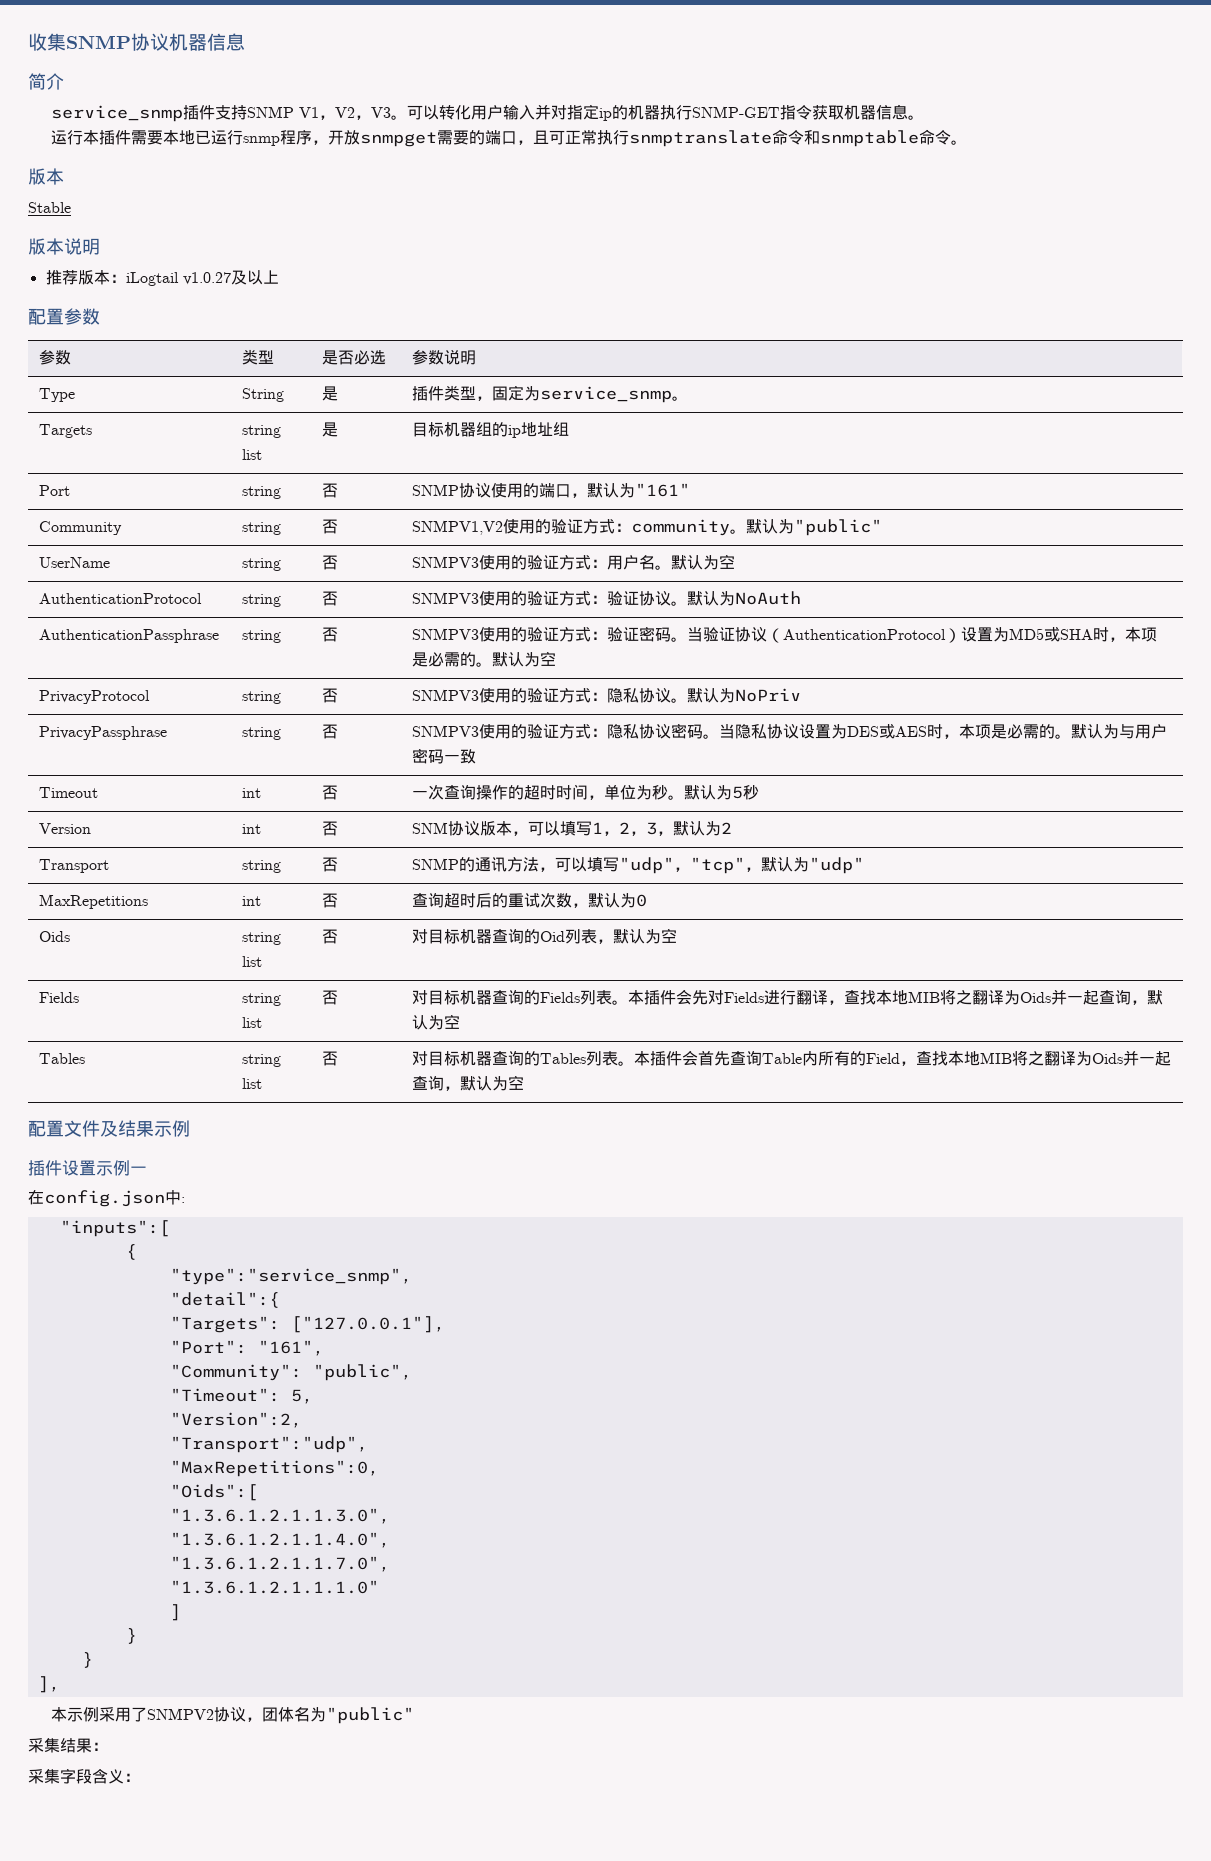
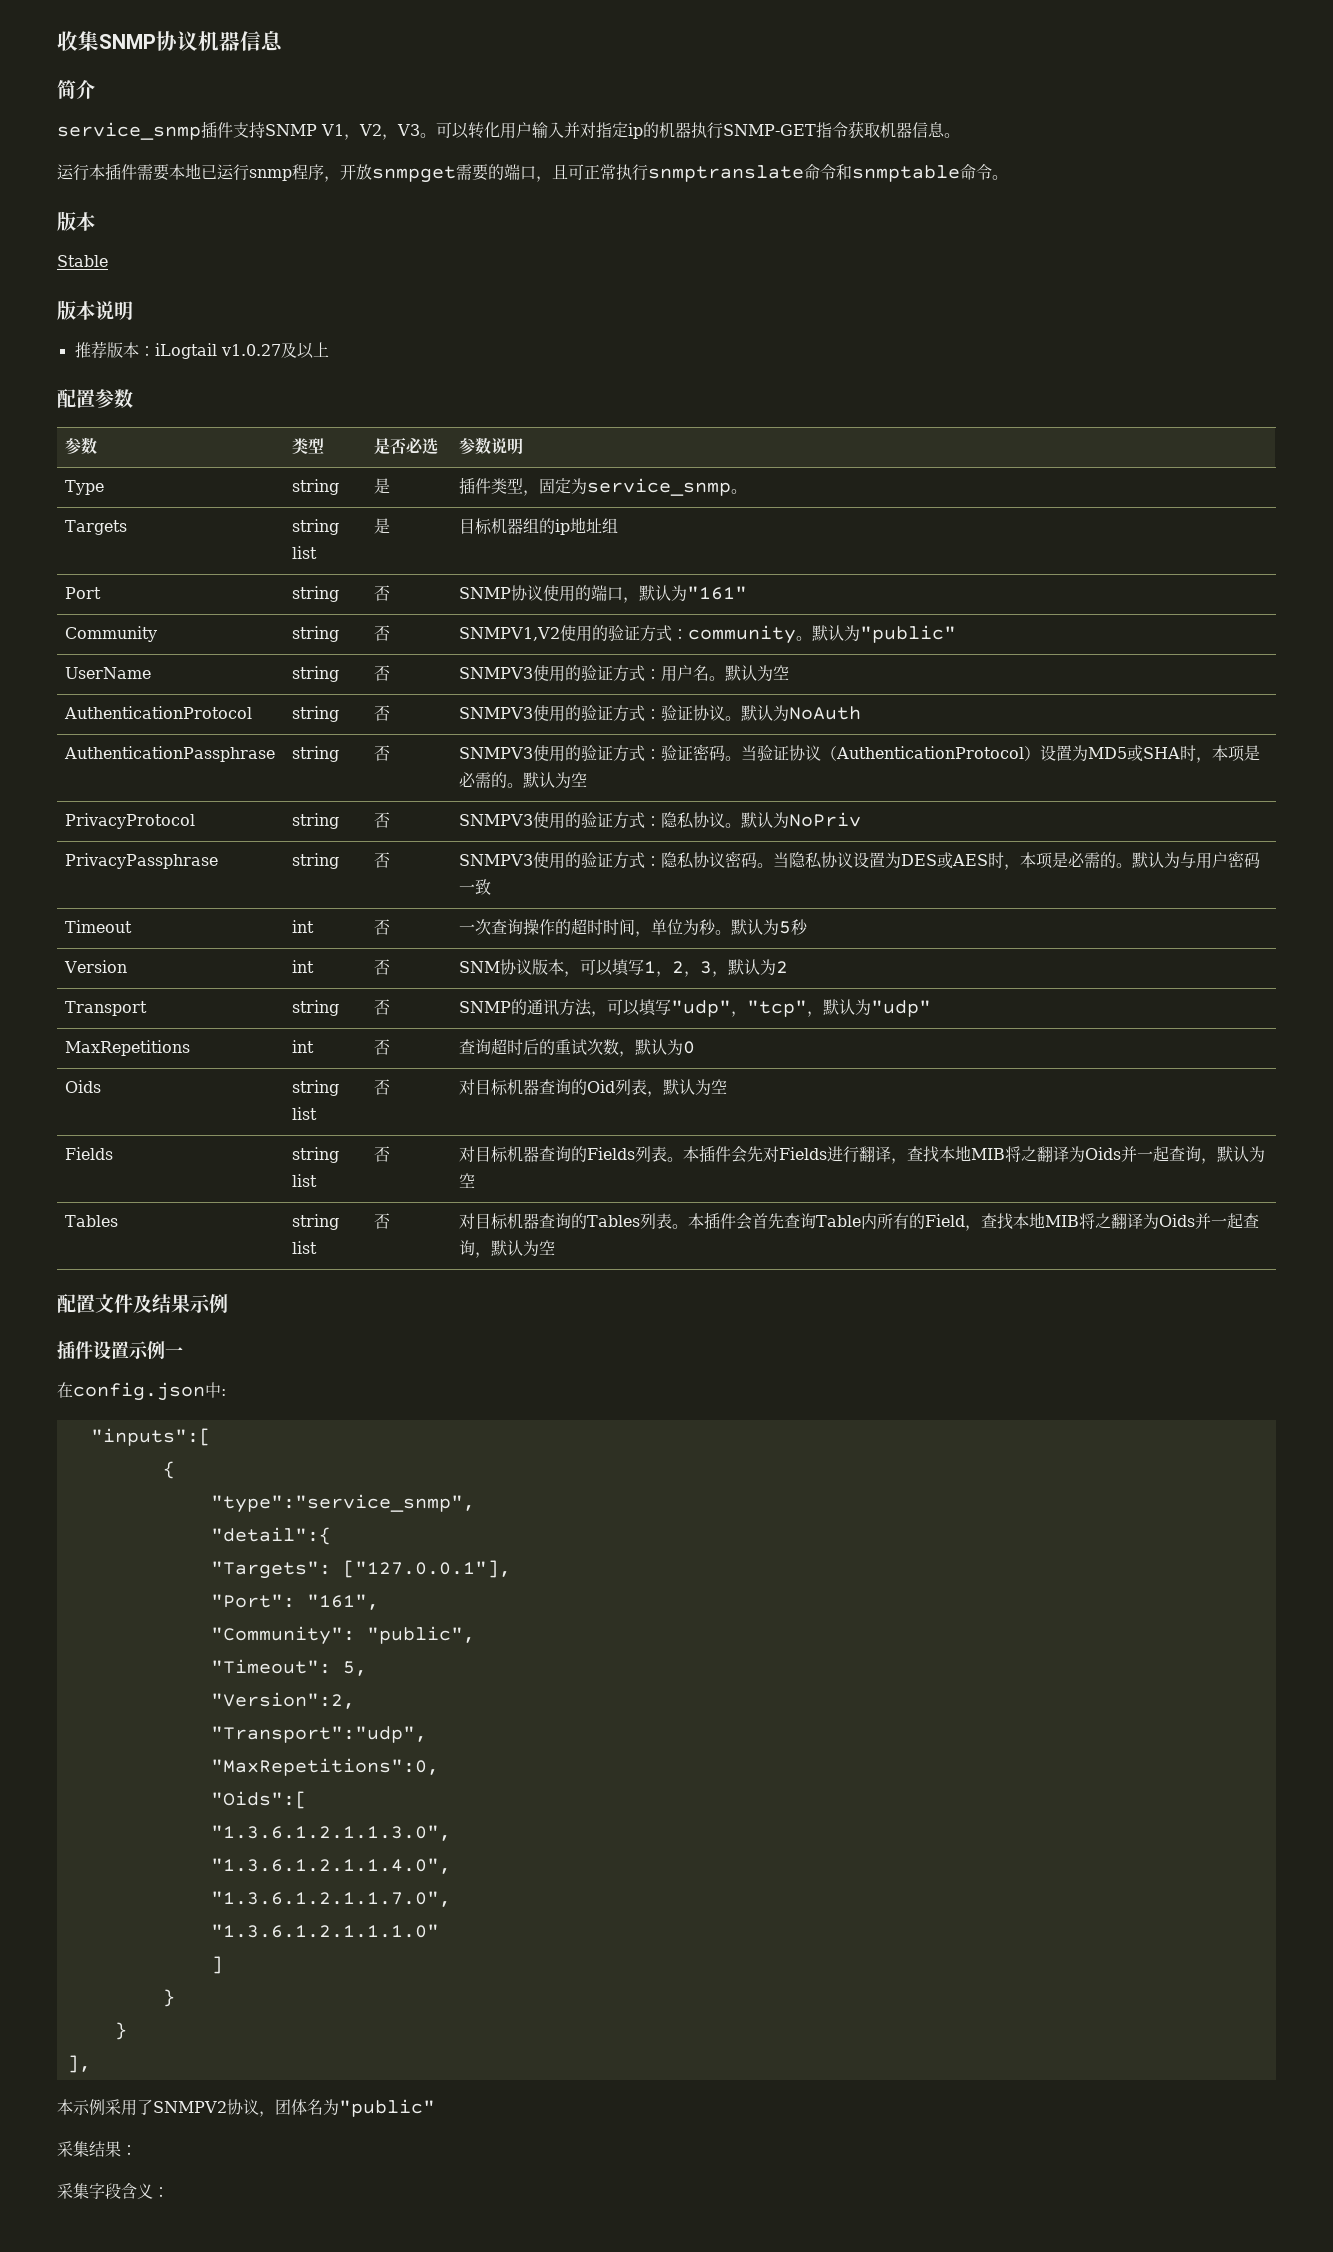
[242,388,285,402] String -> [292,479,340,495] string

